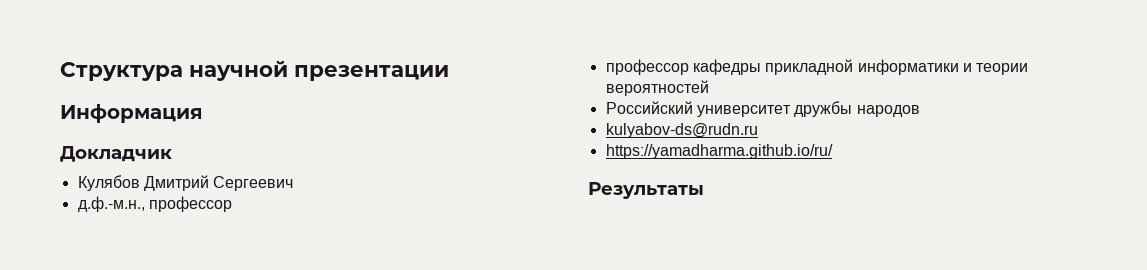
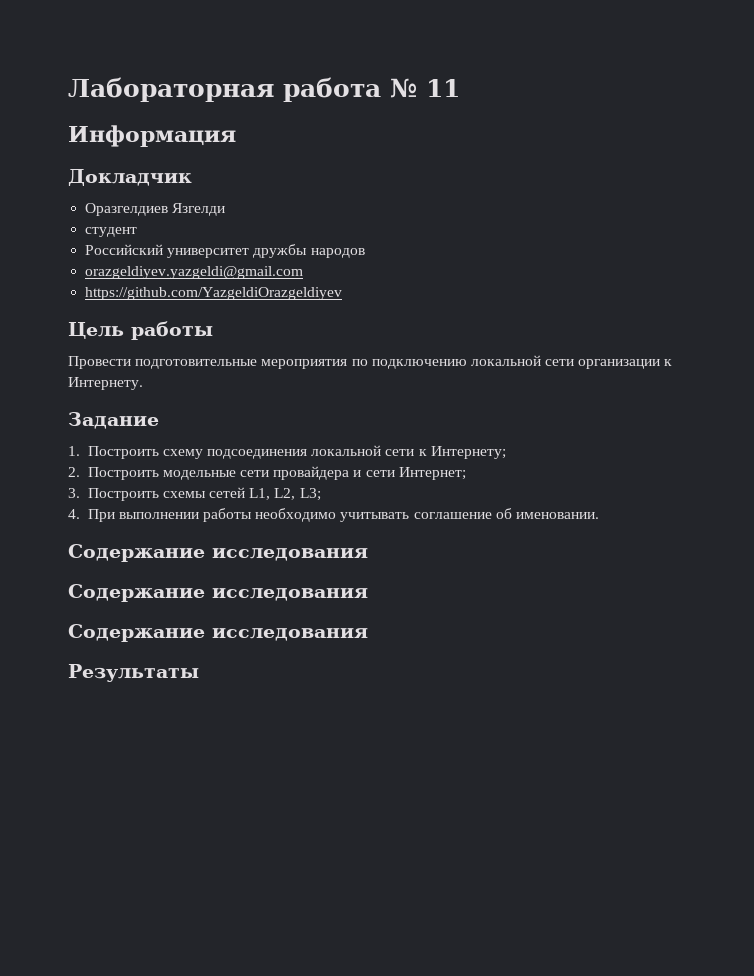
[60,61,449,81] [60,104,203,123] [60,146,172,162] [77,175,294,191] [77,196,232,212] [605,59,1029,75] [605,80,709,96] [605,101,920,117] [605,123,758,138] [605,144,833,159] Структура научной презентации // Информация // Докладчик // Кулябов Дмитрий Сергеевич // д.ф.-м.н., профессор // профессор кафедры прикладной информатики и теории вероятностей // Российский университет дружбы народов // kulyabov-ds@rudn.ru // https://yamadharma.github.io/ru/ -> [68,77,460,102] [68,125,236,147] [68,169,192,186] [85,203,226,216] [85,227,138,237] [85,244,365,258] [85,266,304,279] [85,287,343,300] [68,321,213,340] [68,355,673,369] [68,377,143,390] [68,412,159,429] [68,445,506,459] [68,466,466,480] [68,487,321,501] [68,508,600,522] [68,544,368,562] [68,584,368,602] [68,624,368,642] Лабораторная работа № 11 // Информация // Докладчик // Оразгелдиев Язгелди // студент // Российский университет дружбы народов // orazgeldiyev.yazgeldi@gmail.com // https://github.com/YazgeldiOrazgeldiyev // Цель работы // Провести подготовительные мероприятия по подключению локальной сети организации к Интернету. // Задание // 1. Построить схему подсоединения локальной сети к Интернету; // 2. Построить модельные сети провайдера и сети Интернет; // 3. Построить схемы сетей L1, L2, L3; // 4. При выполнении работы необходимо учитывать соглашение об именовании. // Содержание исследования // Содержание исследования // Содержание исследования

